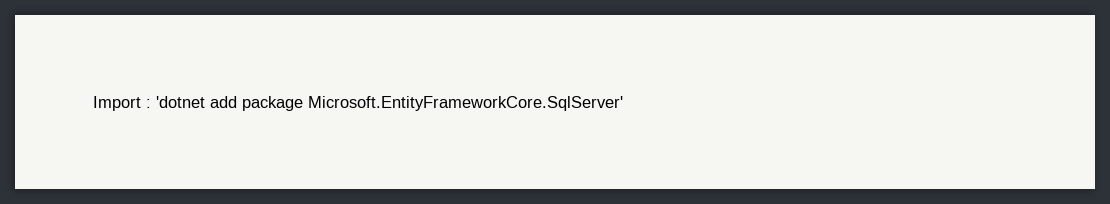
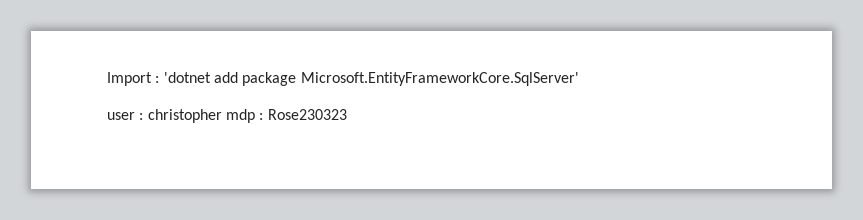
(623, 103) none -> [107,109,347,123] // user : christopher mdp : Rose230323

